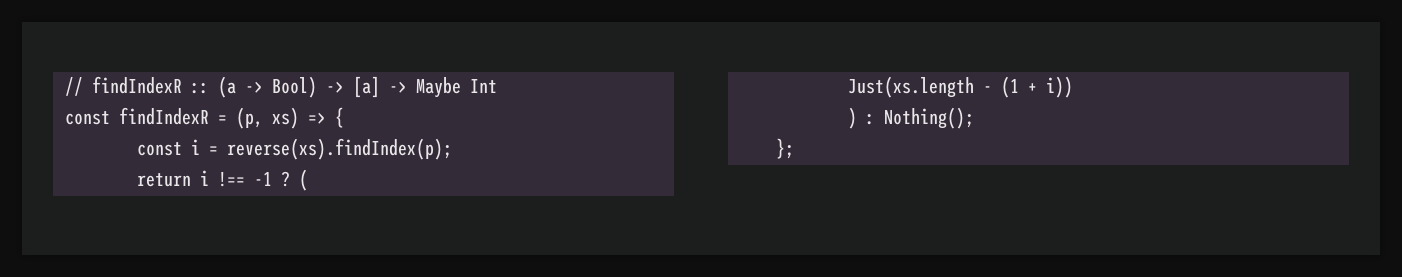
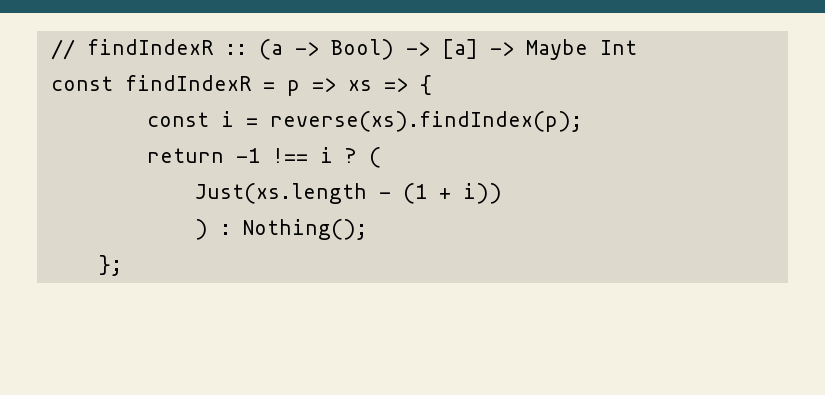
[235,107,299,129] (p, xs) -> [286,78,372,96] p => xs
[199,170,272,187] i !== -1 -> [235,147,333,163] -1 !== i

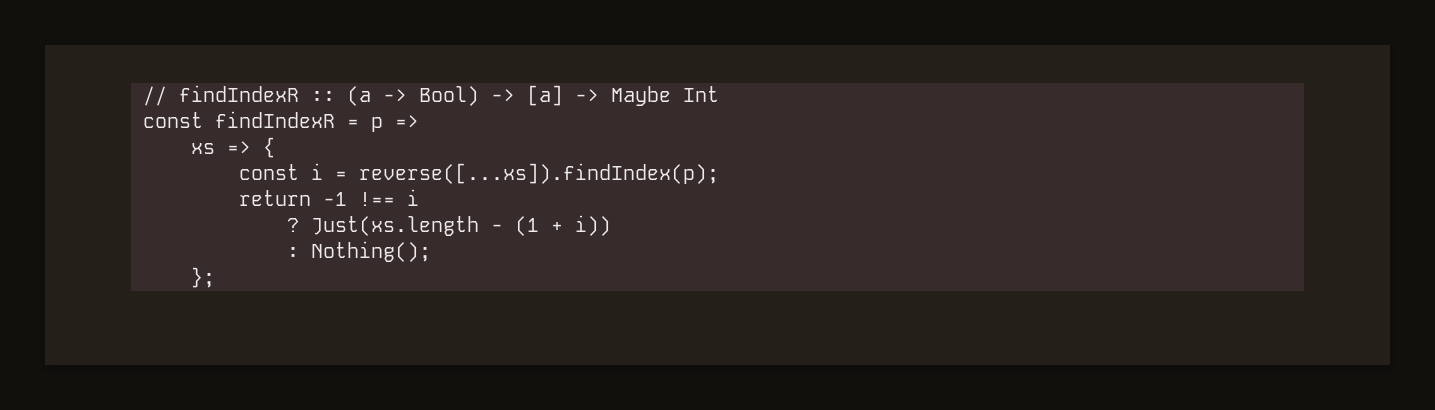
(336, 85) none -> (420, 121) //
[269,111,582,132] reverse(xs).findIndex(p); -> [359,163,720,184] reverse([...xs]).findIndex(p);
[344,147,381,168] ? ( // -> [287,218,300,232] // ?
[194,219,208,240] ) -> (612, 225) none

